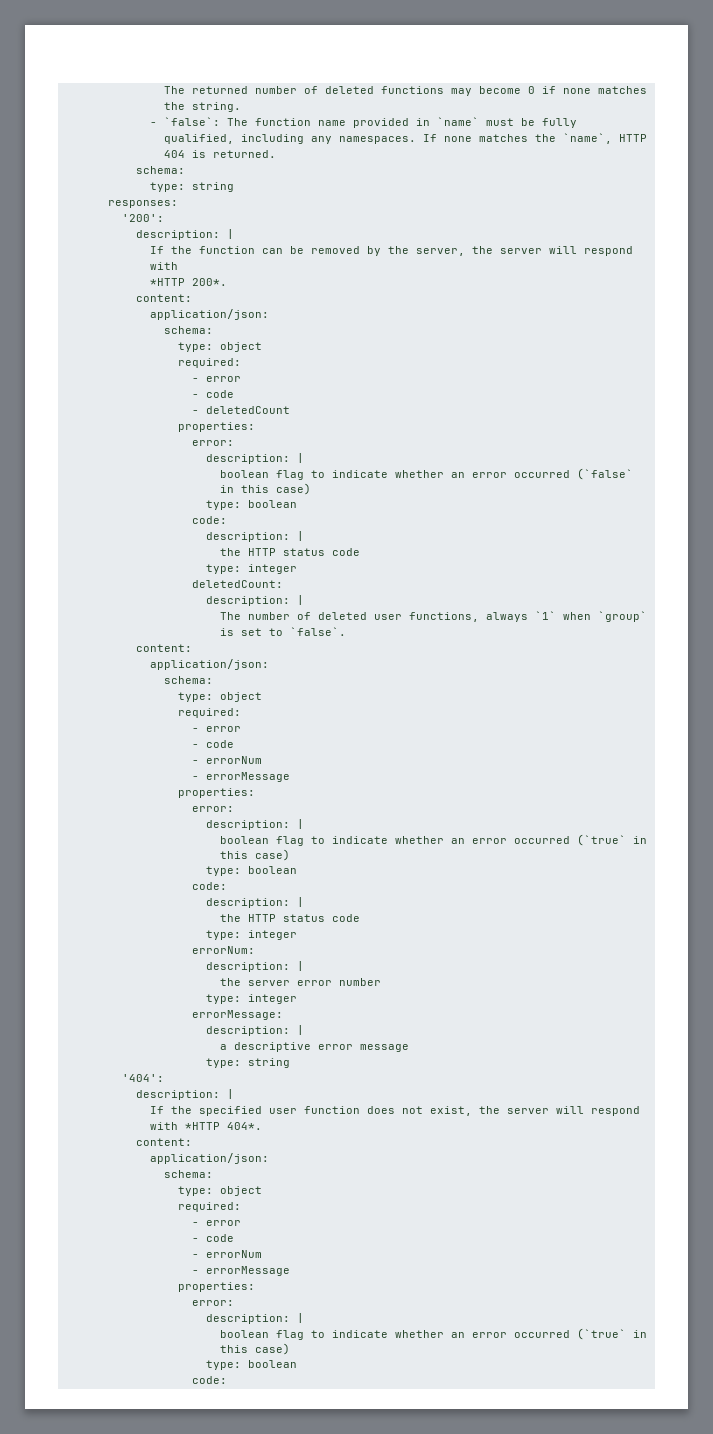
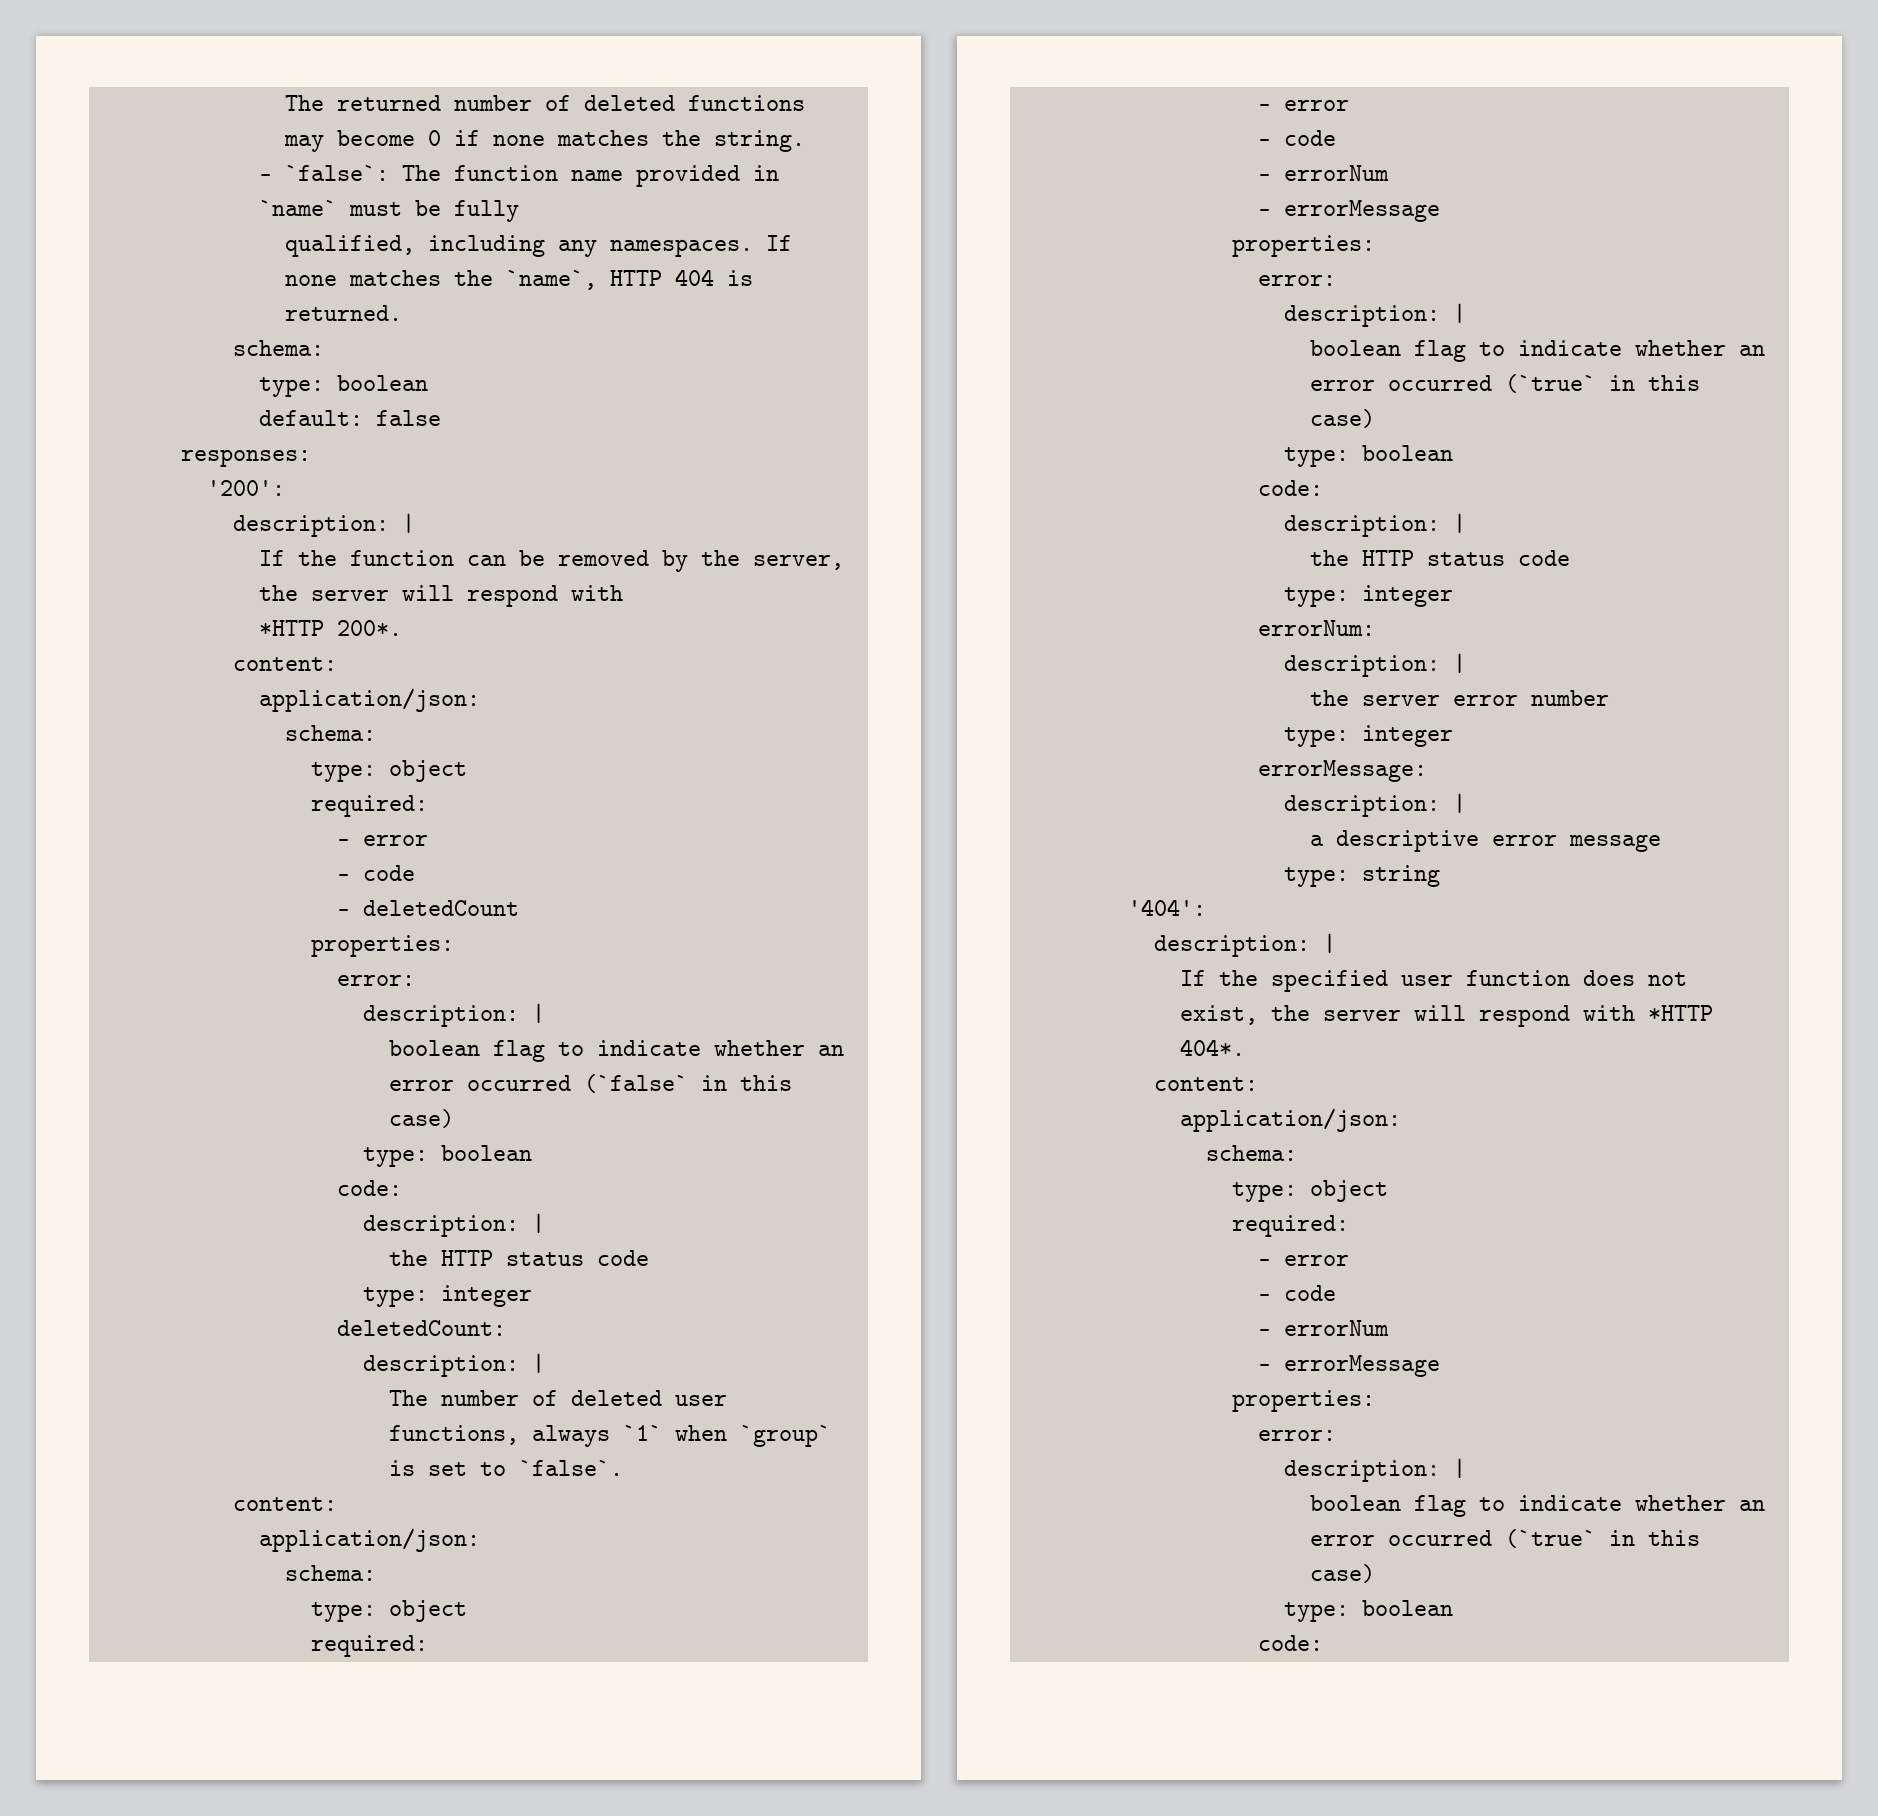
[191,182,234,192] string -> [337,375,429,391] [259,410,442,426] boolean // default: false

